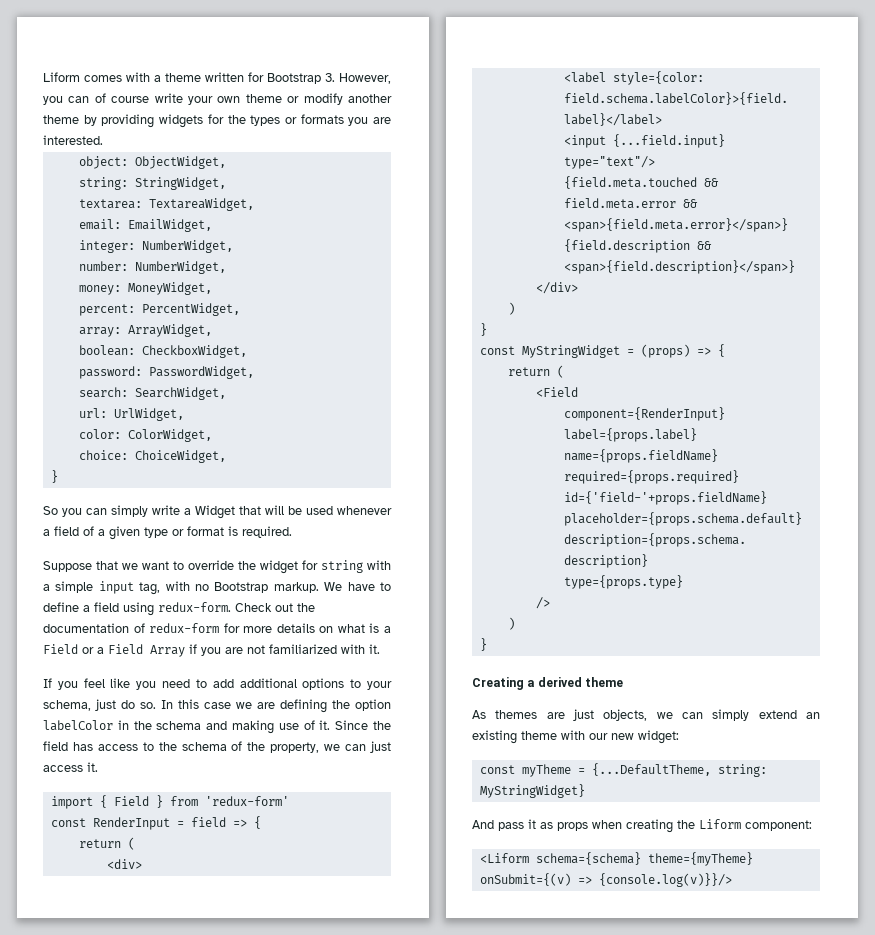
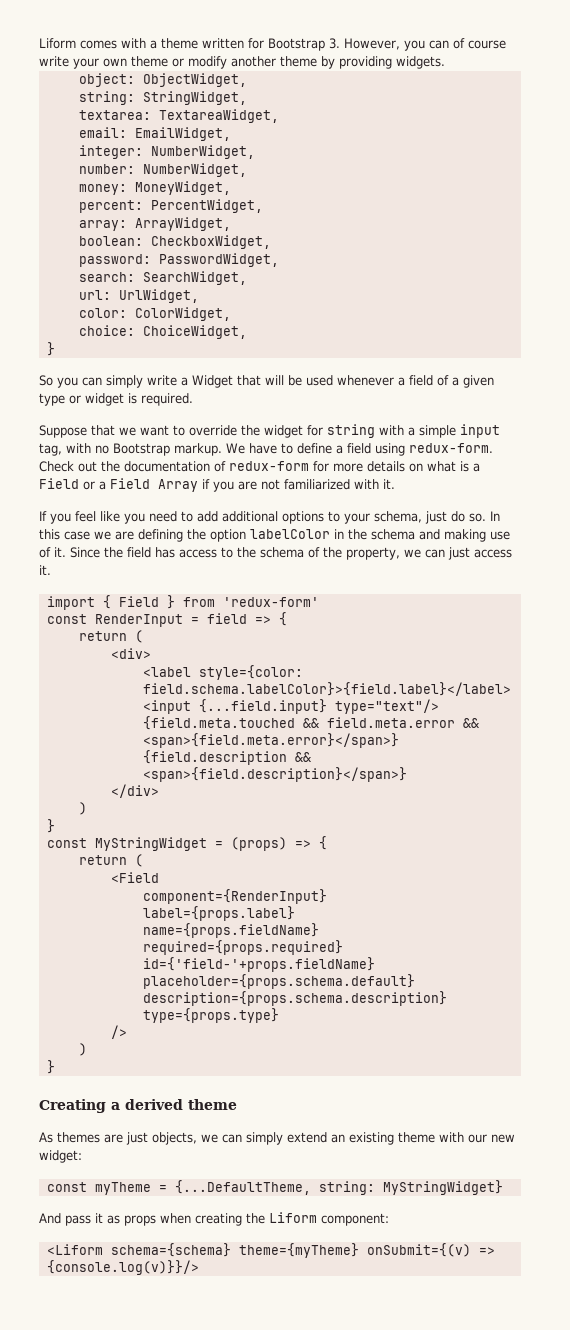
[159,114,391,128] [43,135,103,145] widgets for the types or formats you are interested. -> [396,56,445,69] widgets.
[187,526,224,536] format -> [85,393,124,406] widget

